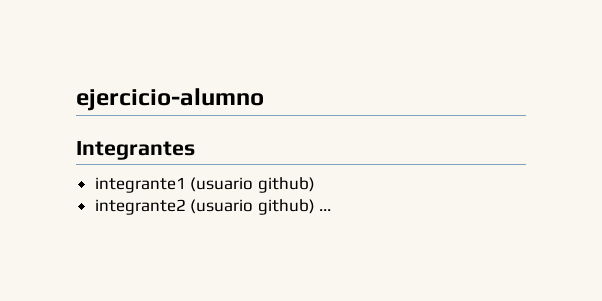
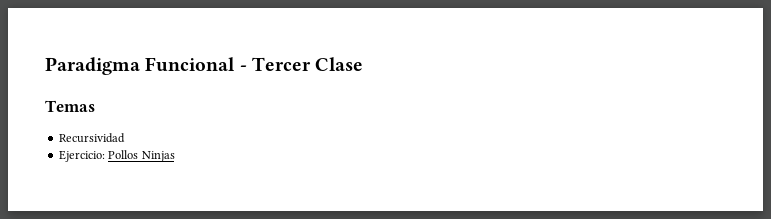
[76,88,264,111] [76,141,195,160] [94,177,315,193] [94,199,332,215] ejercicio-alumno // Integrantes // integrante1 (usuario github) // integrante2 (usuario github) ... -> [45,57,364,75] [45,100,95,112] [58,133,125,143] [58,150,175,162] Paradigma Funcional - Tercer Clase // Temas // Recursividad // Ejercicio: Pollos Ninjas

